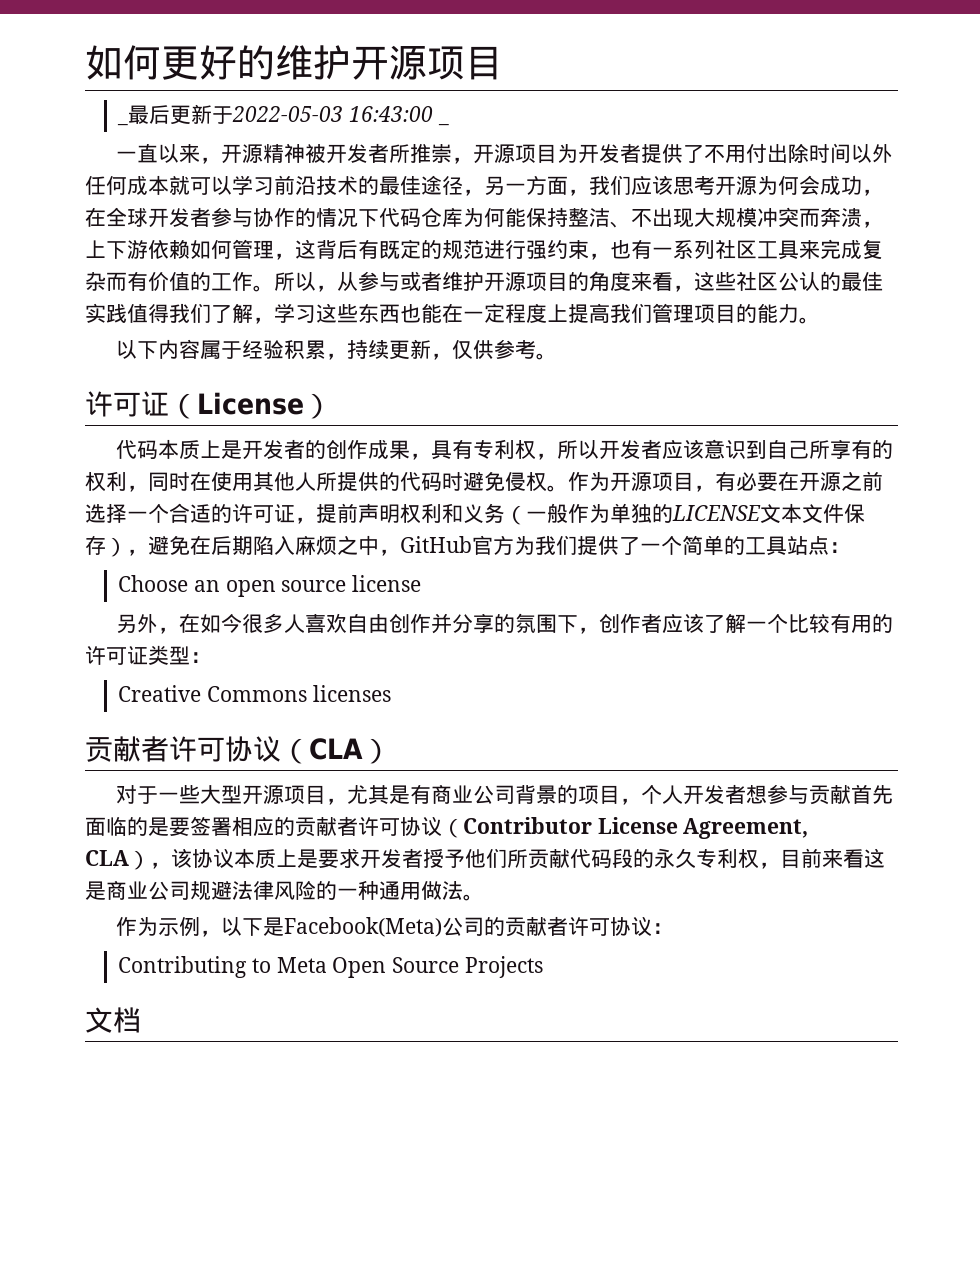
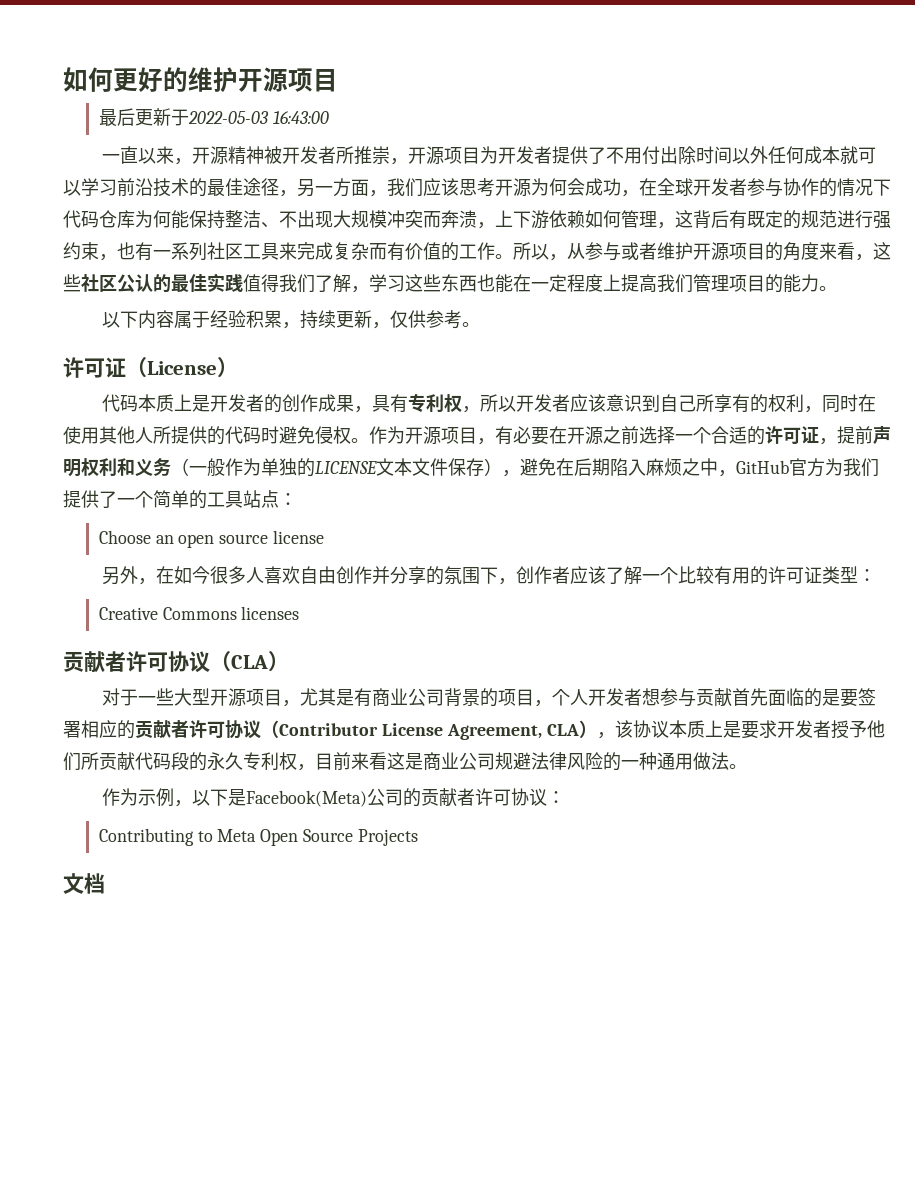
[117,122,129,126] _ -> (338, 80) none
[437,122,449,126] _ -> (329, 117) none

